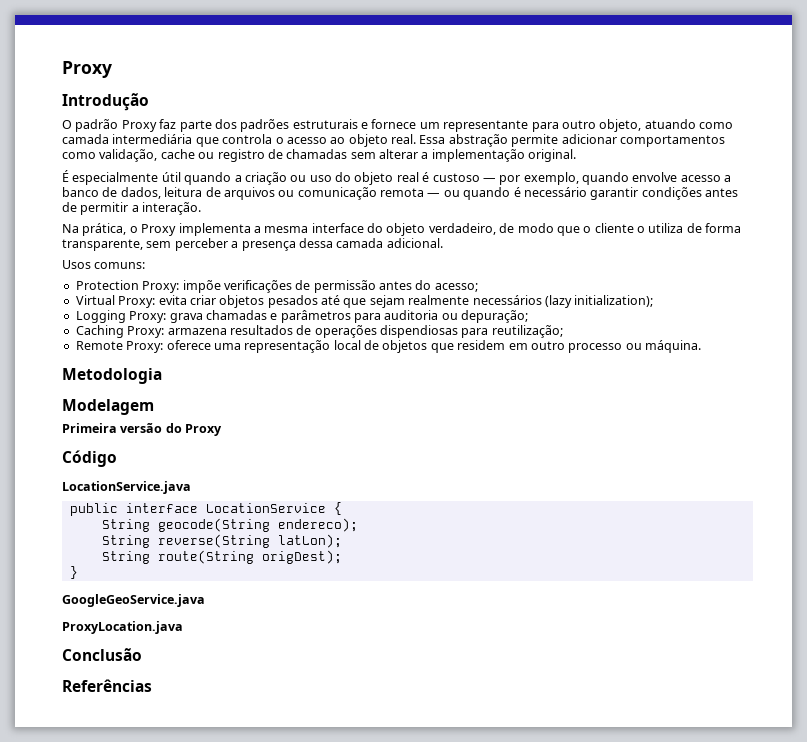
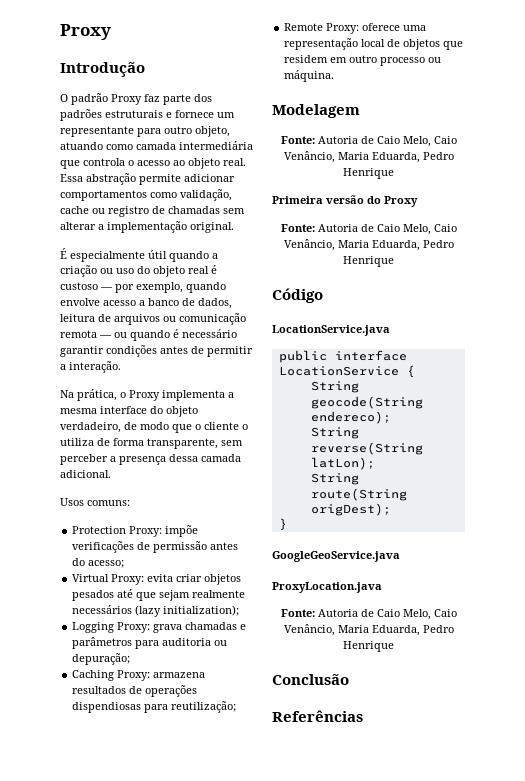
[62,368,162,384] [62,399,154,415] [62,423,223,436] Metodologia // Modelagem // Primeira versão do Proxy -> [272,104,360,118] [280,136,457,147] [283,151,454,163] [343,168,394,179] [272,195,418,207] [280,224,457,235] [283,239,454,251] [343,256,394,267] Modelagem // Fonte: Autoria de Caio Melo, Caio Venâncio, Maria Eduarda, Pedro Henrique // Primeira versão do Proxy // Fonte: Autoria de Caio Melo, Caio Venâncio, Maria Eduarda, Pedro Henrique
(183, 627) none -> [280,609,457,620] [283,624,454,636] [343,641,394,652] // Fonte: Autoria de Caio Melo, Caio Venâncio, Maria Eduarda, Pedro Henrique

